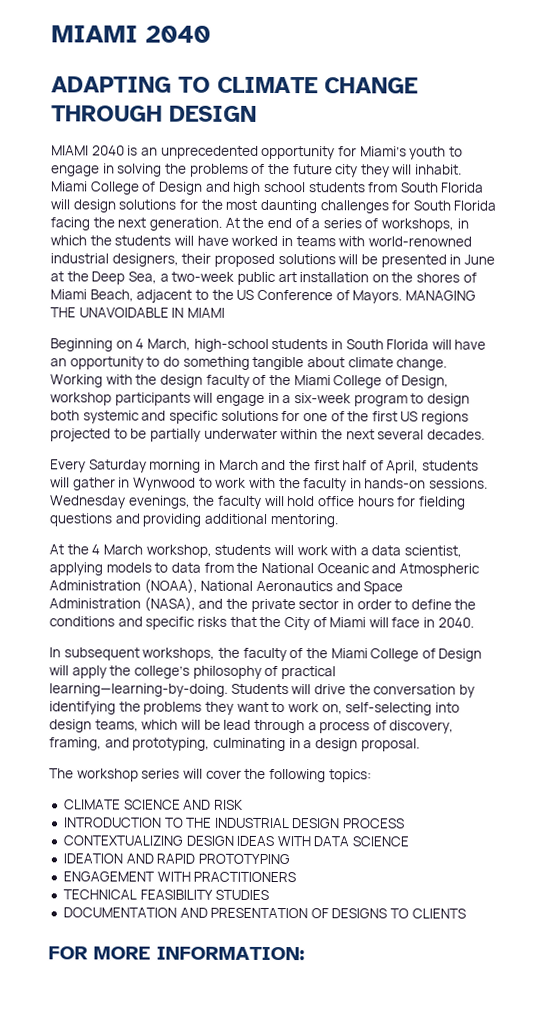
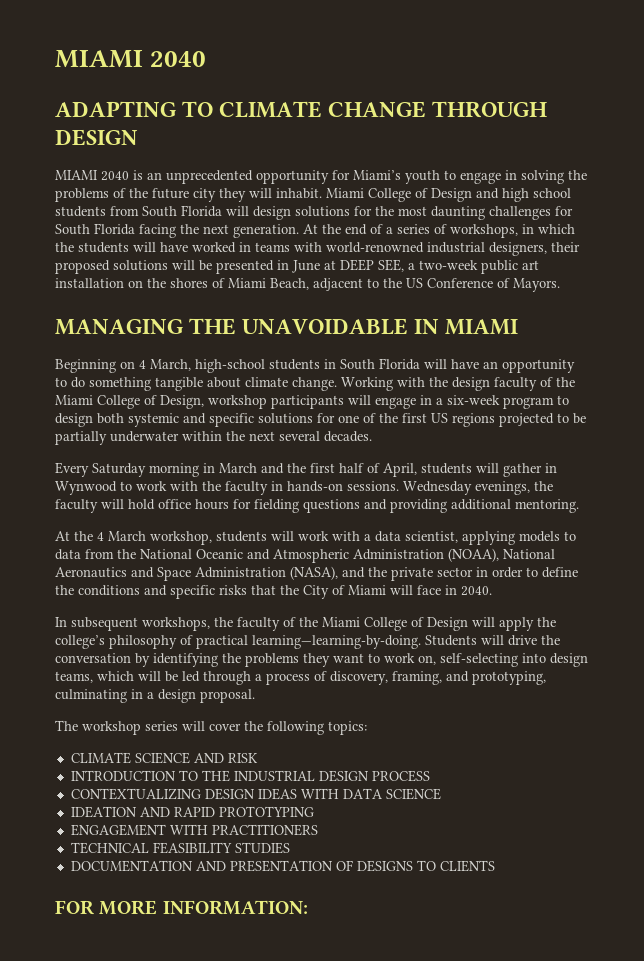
[66,271,157,285] the Deep Sea, -> [340,259,404,272] DEEP SEE,
(403, 297) none -> (560, 285) //
[223,719,252,730] lead -> [182,671,200,682] led

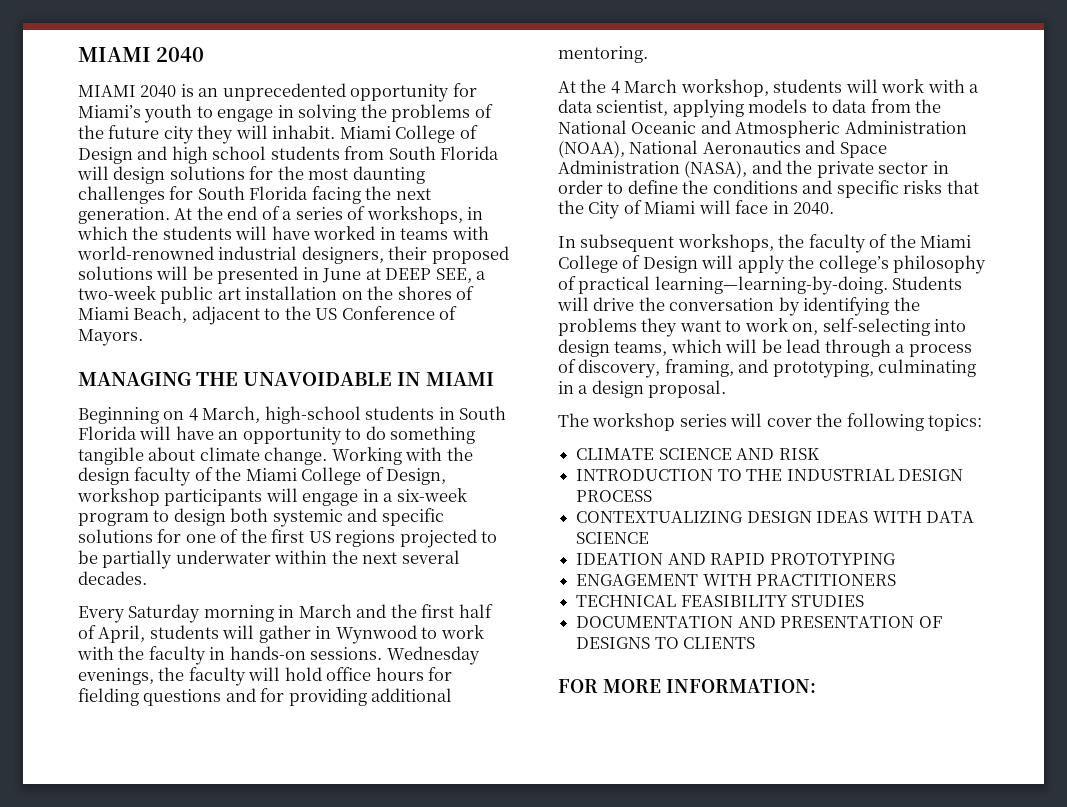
[55,50,207,68] [55,101,548,118] [55,129,138,146] MIAMI 2040 // ADAPTING TO CLIMATE CHANGE THROUGH DESIGN -> [78,47,205,62] MIAMI 2040
(387, 504) none -> [260,688,285,702] for
[182,671,200,682] led -> [786,339,821,353] lead

